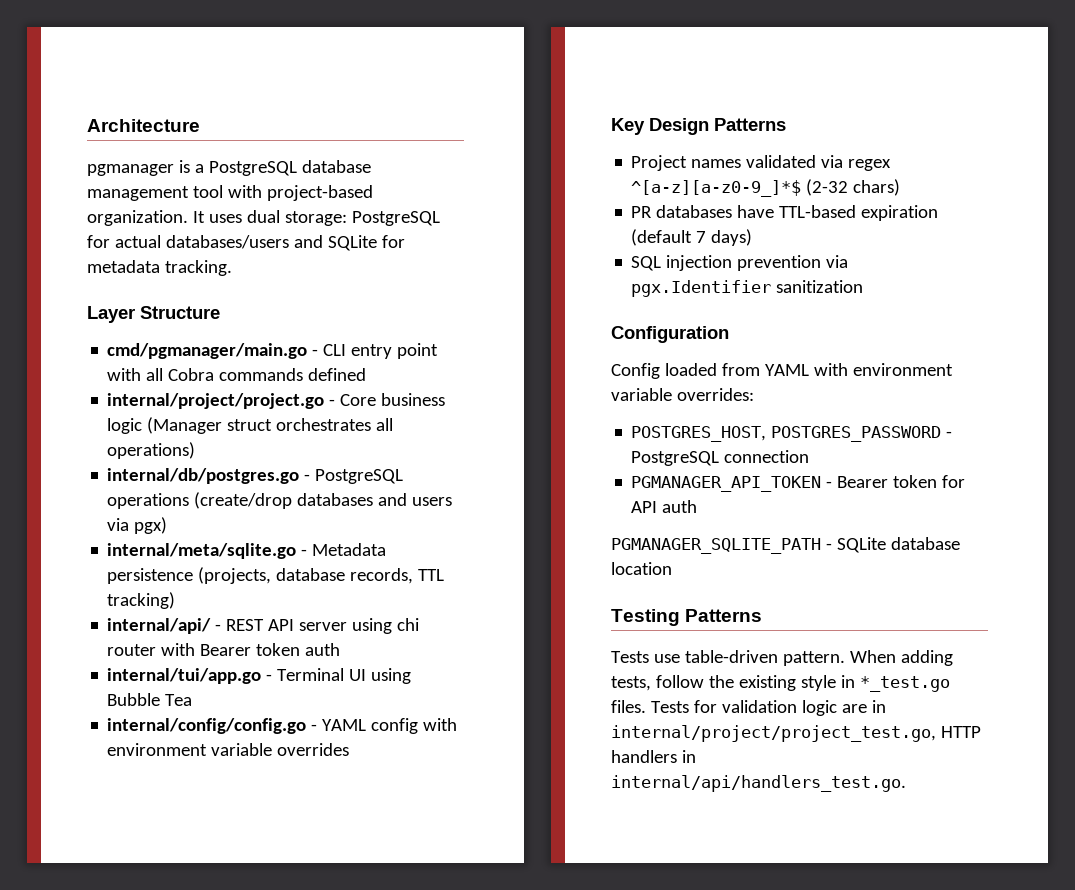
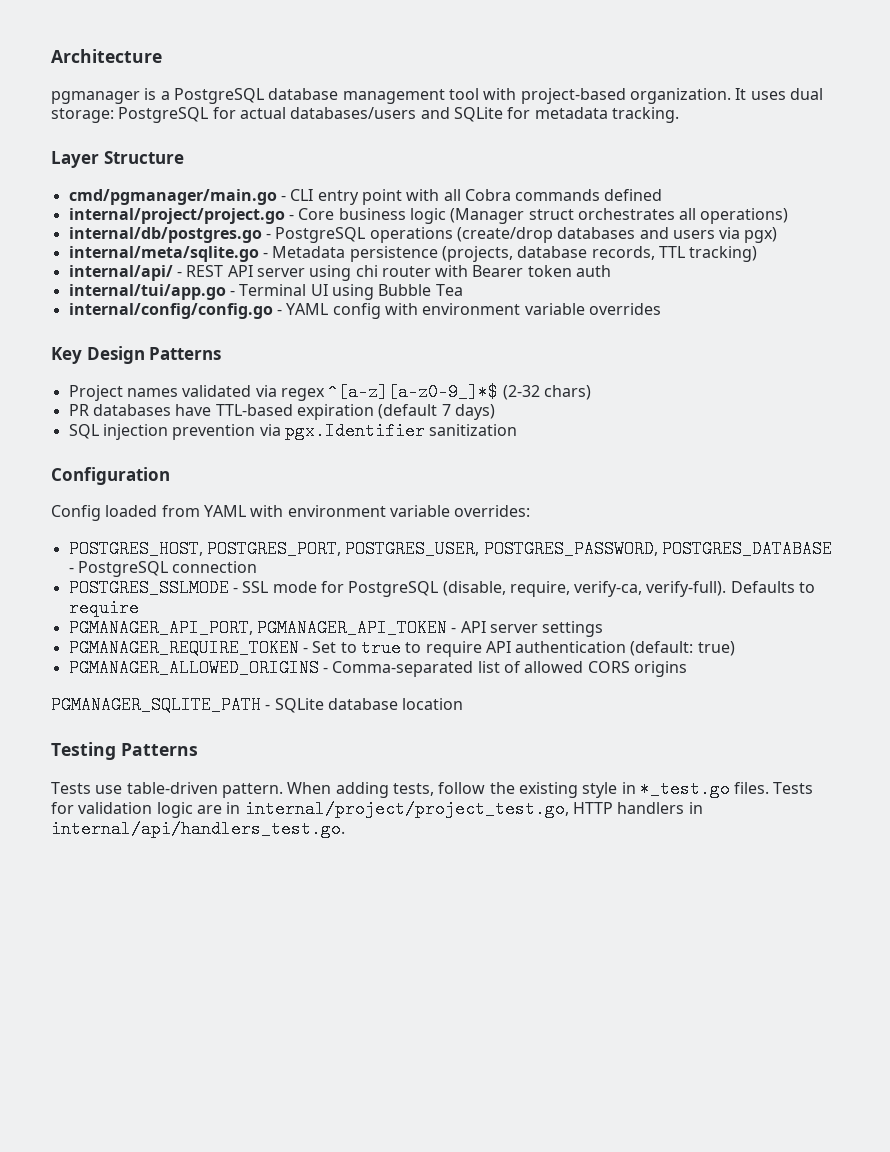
[771,426,942,442] POSTGRES_PASSWORD -> [206,540,832,558] POSTGRES_PORT, POSTGRES_USER, POSTGRES_PASSWORD, POSTGRES_DATABASE
[631,475,966,492] [631,500,698,513] PGMANAGER_API_TOKEN - Bearer token for API auth -> [68,579,816,597] [68,599,139,617] [68,619,604,637] [68,639,735,657] [68,659,687,677] POSTGRES_SSLMODE - SSL mode for PostgreSQL (disable, require, verify-ca, verify-full). Defaults to require // PGMANAGER_API_PORT, PGMANAGER_API_TOKEN - API server settings // PGMANAGER_REQUIRE_TOKEN - Set to true to require API authentication (default: true) // PGMANAGER_ALLOWED_ORIGINS - Comma-separated list of allowed CORS origins

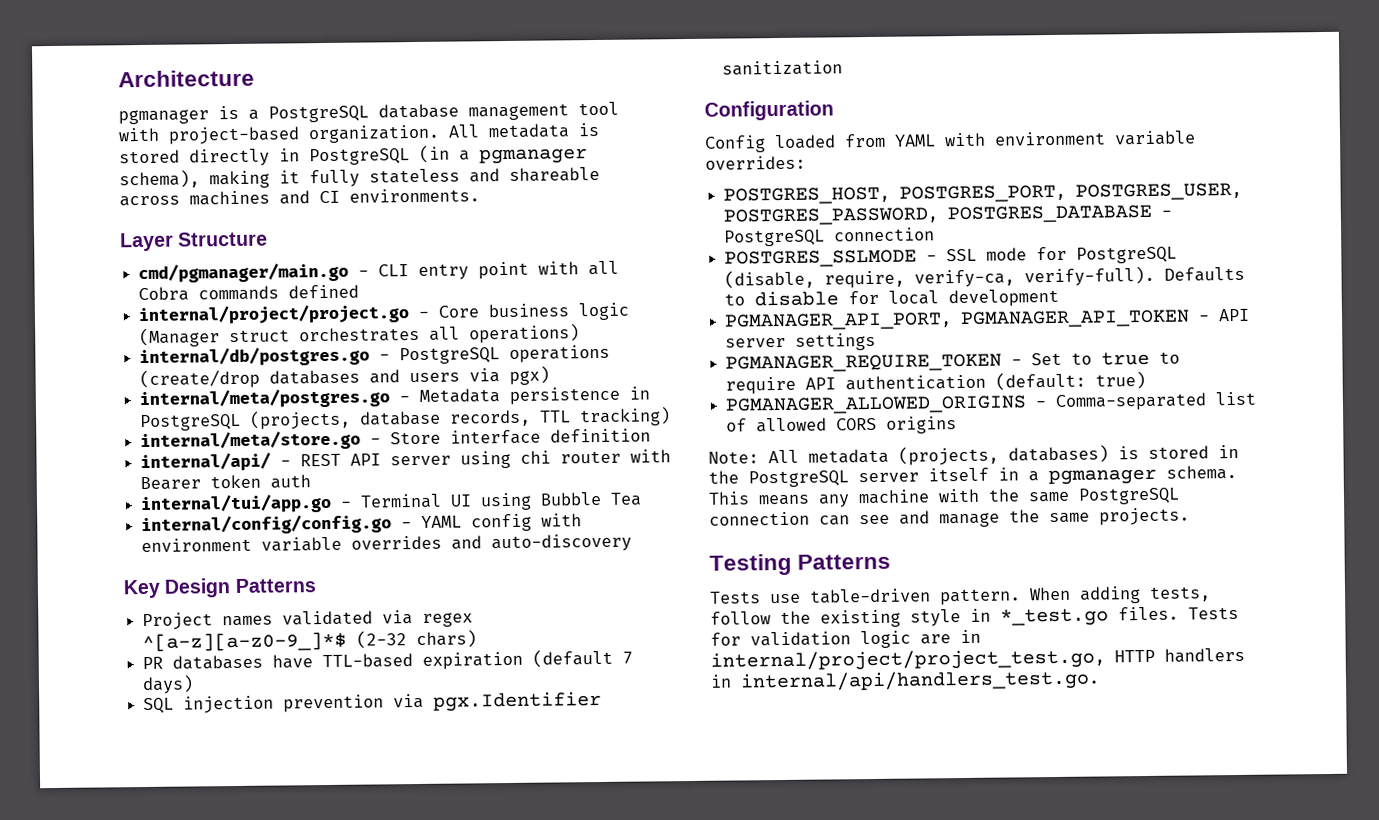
[735,88,823,100] [51,107,679,123] It uses dual storage: PostgreSQL for actual databases/users and SQLite for metadata tracking. -> [448,122,599,139] [119,144,588,167] [119,166,600,189] [119,188,480,207] All metadata is stored directly in PostgreSQL (in a pgmanager schema), making it fully stateless and shareable across machines and CI environments.
[68,246,259,262] internal/meta/sqlite.go -> [139,388,391,410] internal/meta/postgres.go
(438, 254) none -> [629,386,651,400] [140,413,242,432] in PostgreSQL
(758, 254) none -> [140,428,652,452] // internal/meta/store.go - Store interface definition
(661, 309) none -> [451,533,633,553] and auto-discovery
[68,599,139,617] require -> [754,288,1060,308] disable for local development
[51,696,464,714] PGMANAGER_SQLITE_PATH - SQLite database location -> [708,444,1239,466] [708,464,1237,488] [708,487,1180,508] [709,507,1190,528] Note: All metadata (projects, databases) is stored in the PostgreSQL server itself in a pgmanager schema. This means any machine with the same PostgreSQL connection can see and manage the same projects.

